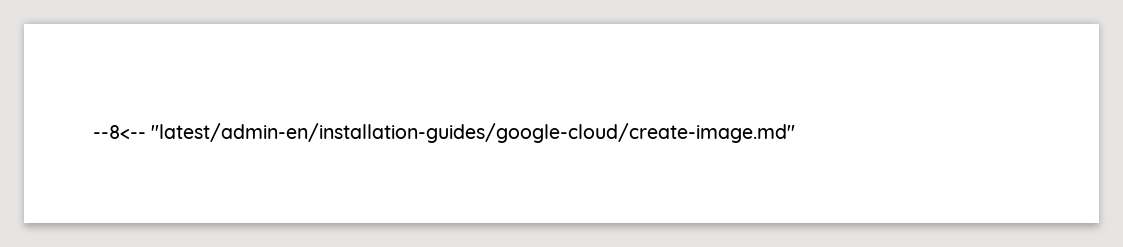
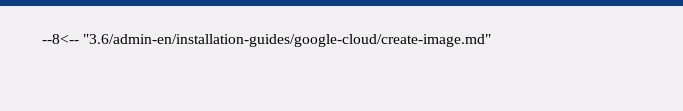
[151,123,796,143] "latest/admin-en/installation-guides/google-cloud/create-image.md" -> [83,34,492,47] "3.6/admin-en/installation-guides/google-cloud/create-image.md"

